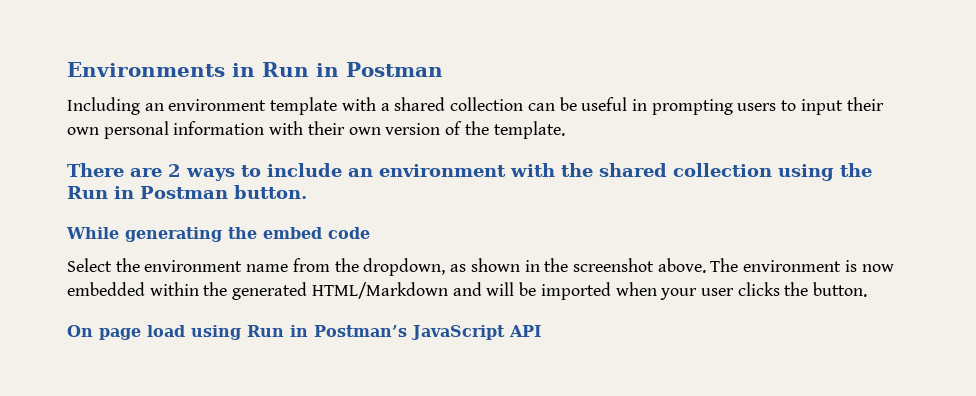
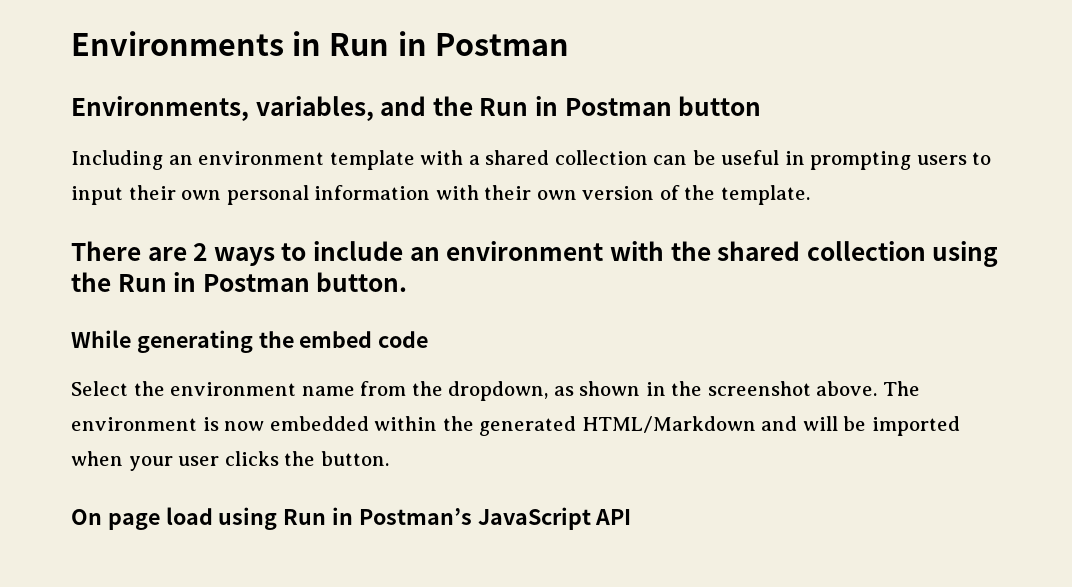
(443, 69) none -> [71,96,762,121] // Environments, variables, and the Run in Postman button

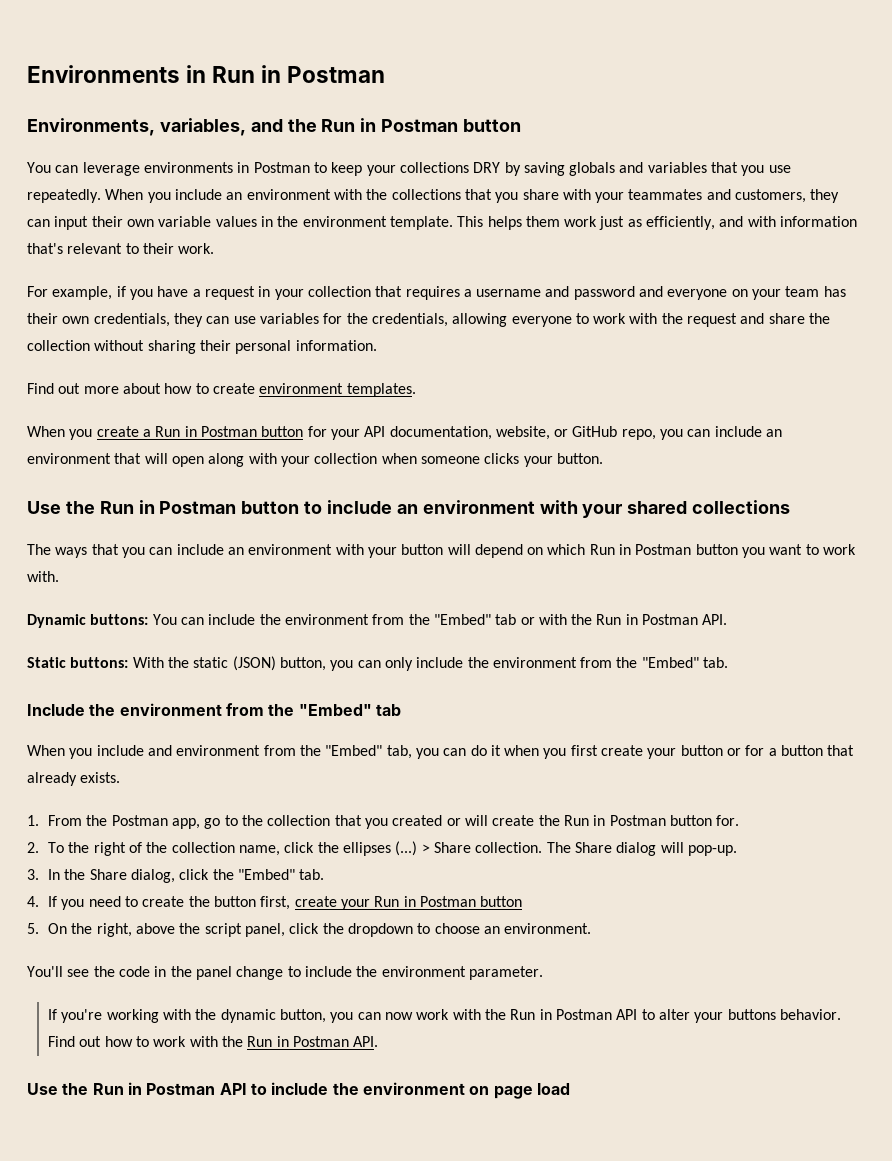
[71,150,992,170] [71,185,810,205] [71,241,275,266] Including an environment template with a shared collection can be useful in prompting users to input their own personal information with their own version of the template. // There are 2 ways -> [27,162,791,176] [27,189,840,203] [27,216,858,230] [27,243,215,254] [27,286,846,300] [27,313,831,327] [27,340,377,354] [27,383,416,397] [27,426,783,440] [27,453,603,467] [27,500,300,514] You can leverage environments in Postman to keep your collections DRY by saving globals and variables that you use repeatedly. When you include an environment with the collections that you share with your teammates and customers, they can input their own variable values in the environment template. This helps them work just as efficiently, and with information that's relevant to their work. // For example, if you have a request in your collection that requires a username and password and everyone on your team has their own credentials, they can use variables for the credentials, allowing everyone to work with the request and share the collection without sharing their personal information. // Find out more about how to create environment templates. // When you create a Run in Postman button for your API documentation, website, or GitHub repo, you can include an environment that will open along with your collection when someone clicks your button. // Use the Run in Postman button
[670,241,999,267] [71,272,408,292] [71,330,429,353] [71,381,920,401] [71,416,960,436] [71,451,389,471] [71,507,632,530] the shared collection using the Run in Postman button. // While generating the embed code // Select the environment name from the dropdown, as shown in the screenshot above. The environment is now embedded within the generated HTML/Markdown and will be imported when your user clicks the button. // On page load using Run in Postman’s JavaScript API -> [582,500,791,518] [27,544,857,558] [27,571,59,582] [27,614,728,628] [27,656,729,671] [27,703,401,716] [27,745,855,759] [27,772,121,786] [27,815,740,829] [27,841,737,856] [27,869,325,883] [27,896,523,910] [27,923,592,937] [27,966,543,980] [48,1009,841,1023] [48,1036,379,1047] [27,1082,570,1099] your shared collections // The ways that you can include an environment with your button will depend on which Run in Postman button you want to work with. // Dynamic buttons: You can include the environment from the "Embed" tab or with the Run in Postman API. // Static buttons: With the static (JSON) button, you can only include the environment from the "Embed" tab. // Include the environment from the "Embed" tab // When you include and environment from the "Embed" tab, you can do it when you first create your button or for a button that already exists. // 1. From the Postman app, go to the collection that you created or will create the Run in Postman button for. // 2. To the right of the collection name, click the ellipses (...) > Share collection. The Share dialog will pop-up. // 3. In the Share dialog, click the "Embed" tab. // 4. If you need to create the button first, create your Run in Postman button // 5. On the right, above the script panel, click the dropdown to choose an environment. // You'll see the code in the panel change to include the environment parameter. // If you're working with the dynamic button, you can now work with the Run in Postman API to alter your buttons behavior. Find out how to work with the Run in Postman API. // Use the Run in Postman API to include the environment on page load

